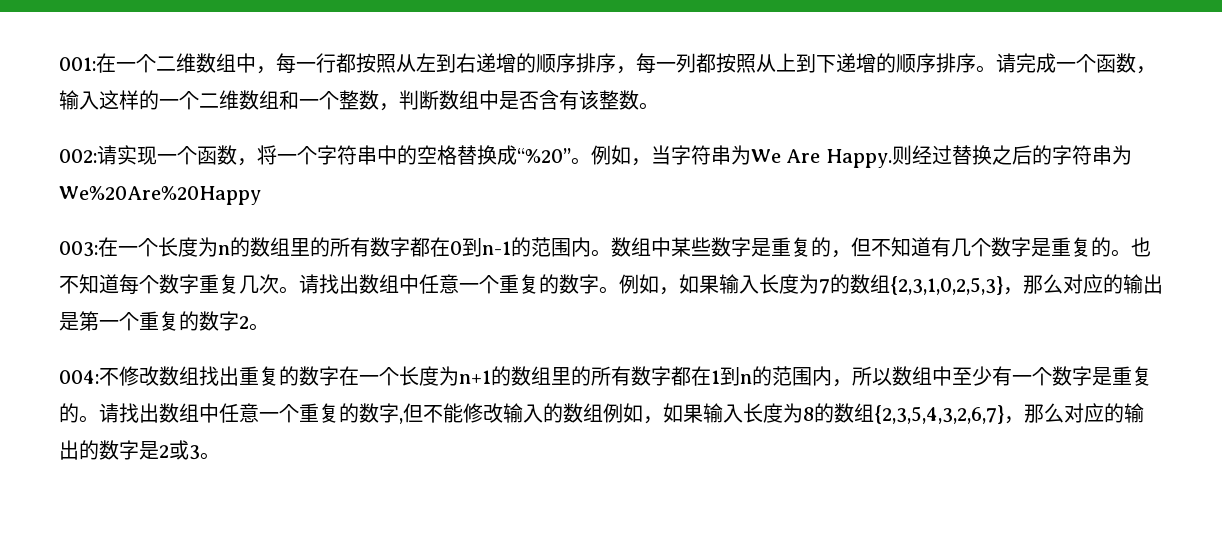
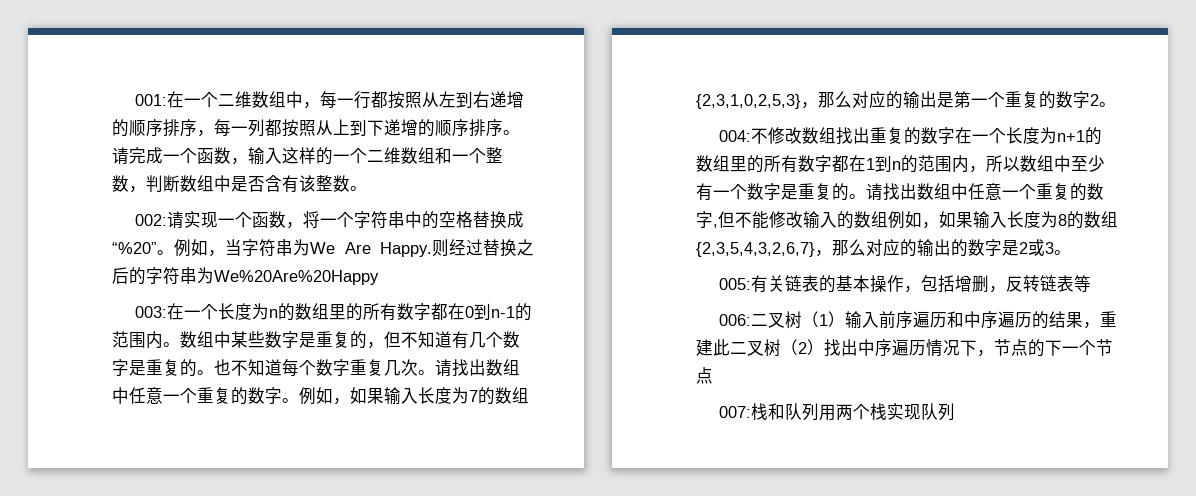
(220, 456) none -> [719,275,1092,293] [719,311,1118,329] [696,339,1113,357] [696,367,713,384] [719,403,956,421] // 005:有关链表的基本操作，包括增删，反转链表等 // 006:二叉树（1）输入前序遍历和中序遍历的结果，重建此二叉树（2）找出中序遍历情况下，节点的下一个节点 // 007:栈和队列用两个栈实现队列

